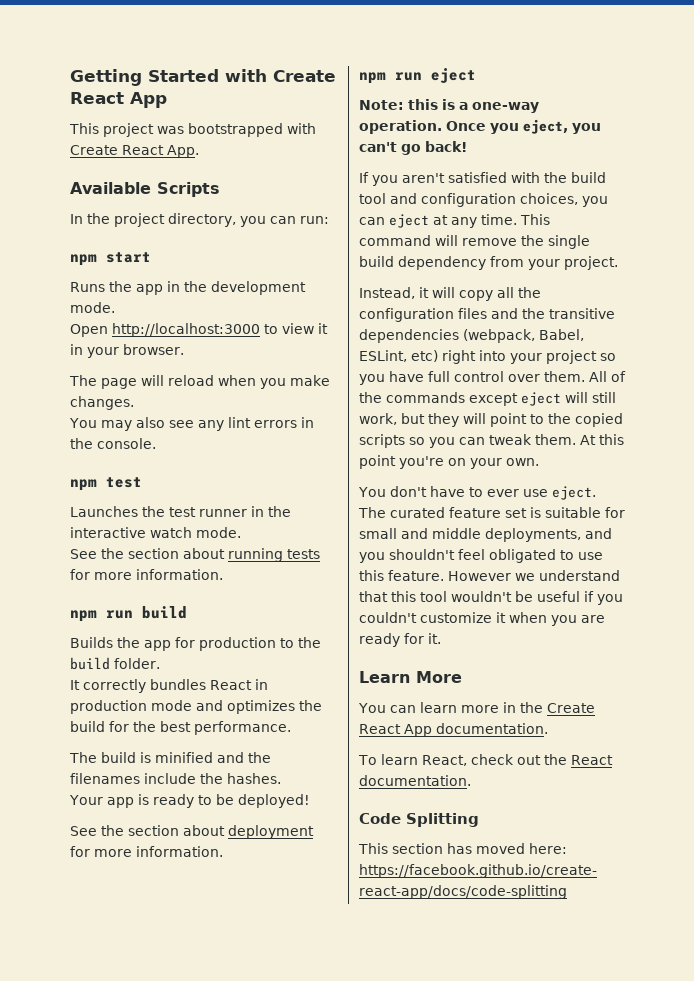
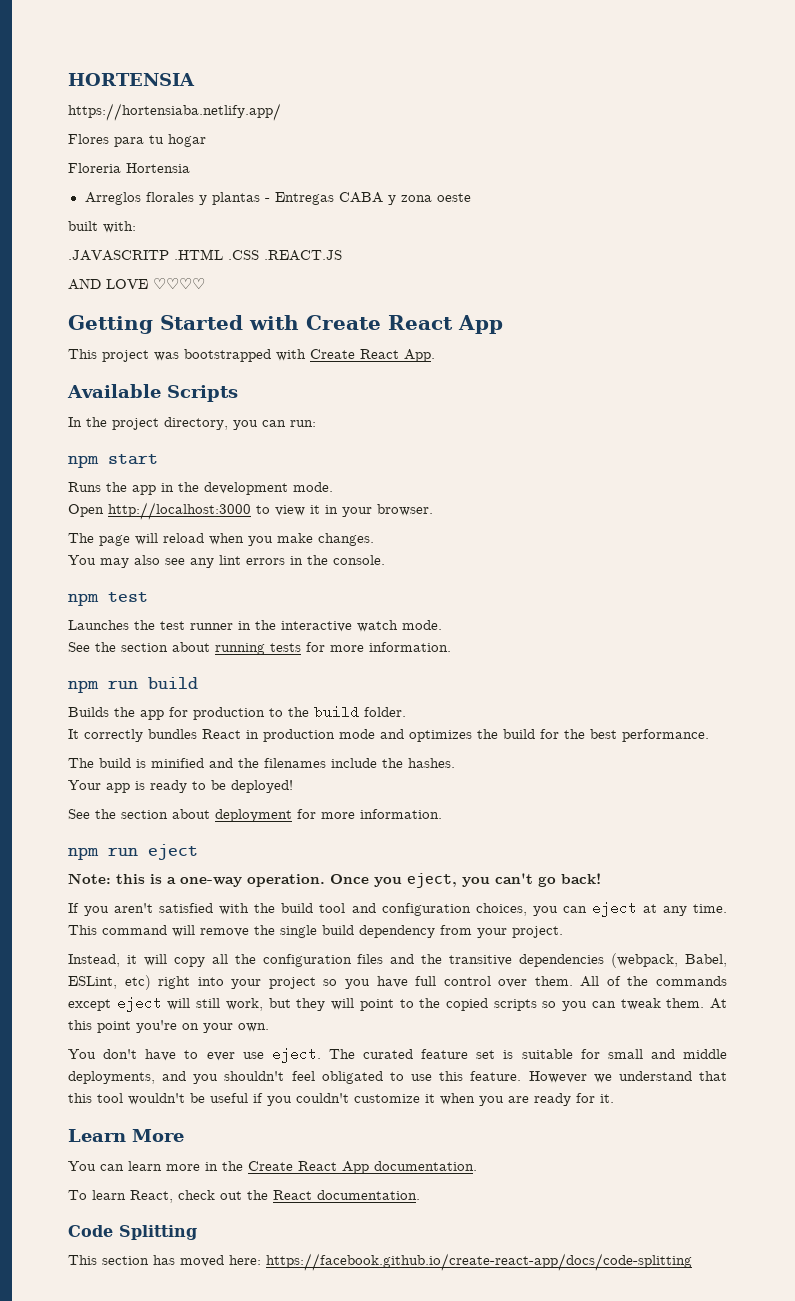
(70, 77) none -> [68,73,195,86] [68,103,281,121] [68,134,206,147] [68,163,190,173] [84,192,471,205] [68,221,136,233] [68,249,342,261] [68,278,205,290] HORTENSIA // https://hortensiaba.netlify.app/ // Flores para tu hogar // Floreria Hortensia // Arreglos florales y plantas - Entregas CABA y zona oeste // built with: // .JAVASCRITP .HTML .CSS .REACT.JS // AND LOVE ♡♡♡♡ //

